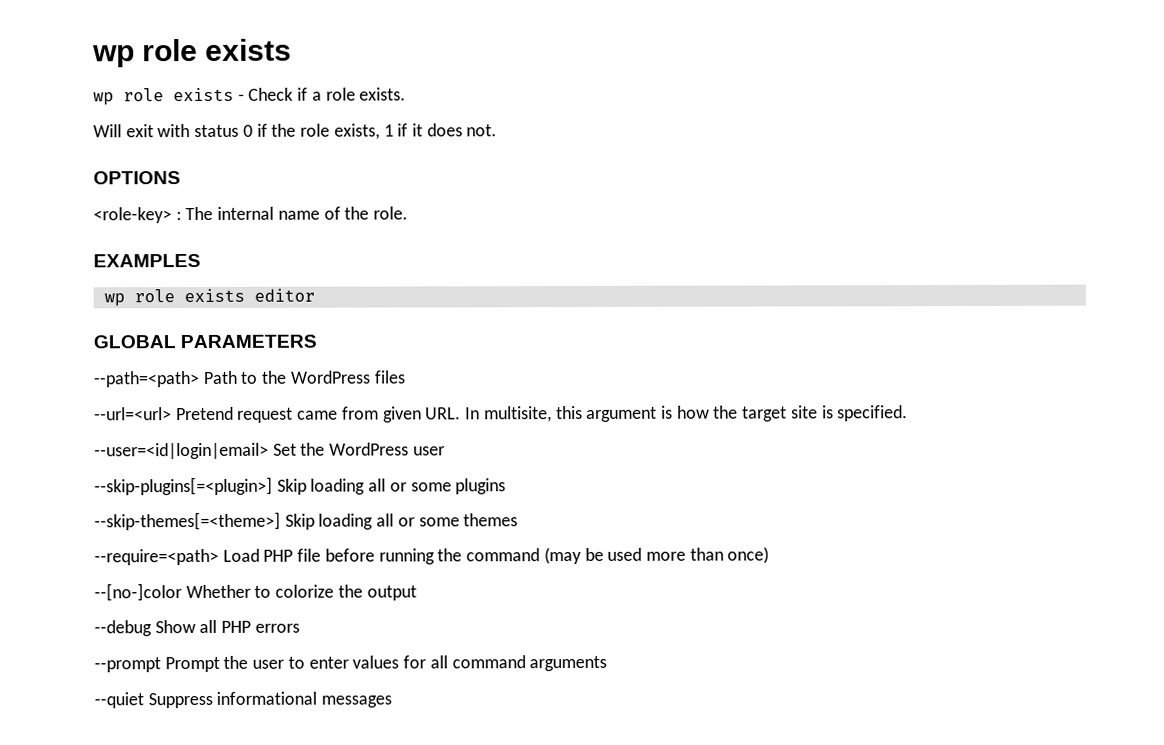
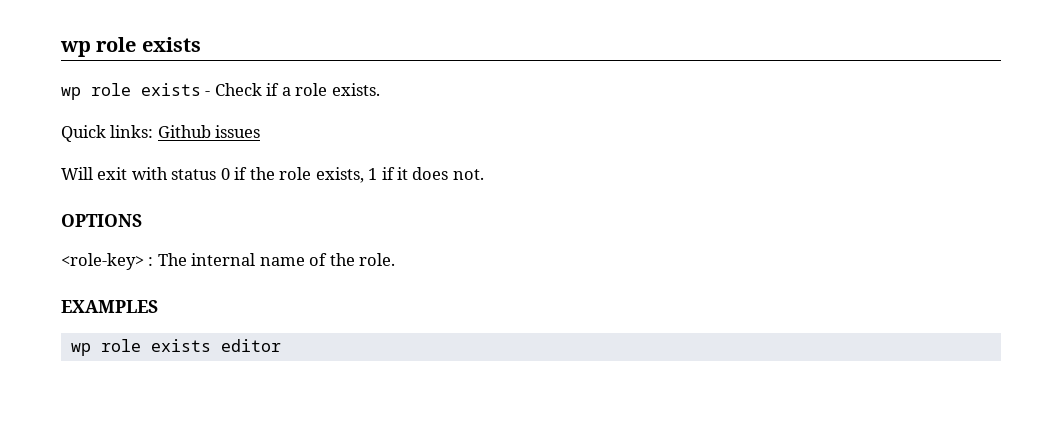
(407, 94) none -> [61,125,261,142] // Quick links: Github issues
[93,334,318,349] [93,370,406,388] [94,405,909,423] [94,442,445,460] [94,476,507,496] [94,511,519,531] [94,546,770,566] [94,583,417,602] [94,619,300,637] [94,655,608,673] [94,691,393,709] // GLOBAL PARAMETERS // --path=<path> Path to the WordPress files // --url=<url> Pretend request came from given URL. In multisite, this argument is how the target site is specified. // --user=<id|login|email> Set the WordPress user // --skip-plugins[=<plugin>] Skip loading all or some plugins // --skip-themes[=<theme>] Skip loading all or some themes // --require=<path> Load PHP file before running the command (may be used more than once) // --[no-]color Whether to colorize the output // --debug Show all PHP errors // --prompt Prompt the user to enter values for all command arguments // --quiet Suppress informational messages -> (281, 345) none

